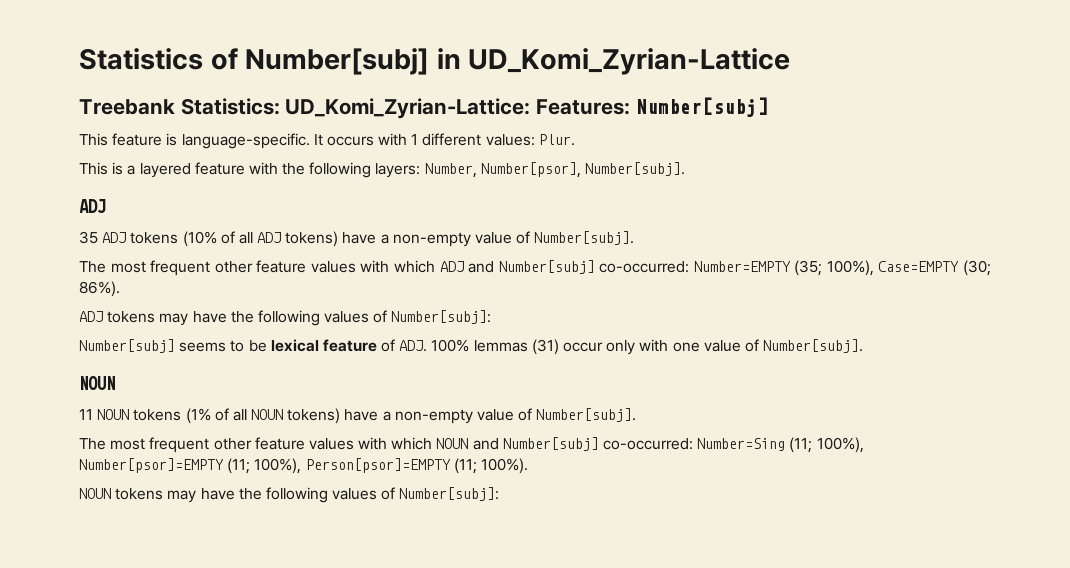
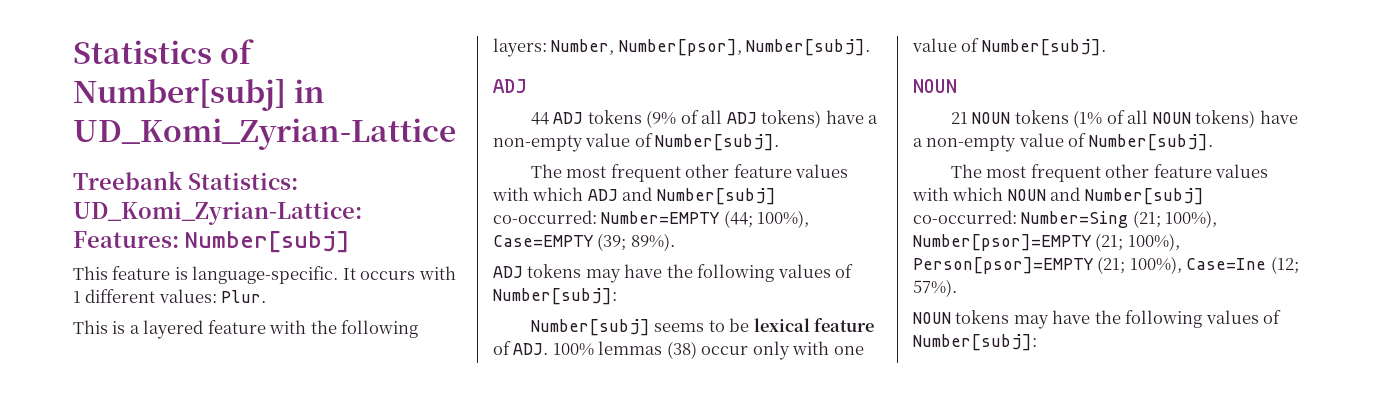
[79,231,217,247] 35 ADJ tokens (10% -> [530,110,677,128] 44 ADJ tokens (9%
[794,260,823,276] (35; -> [723,210,753,228] (44;
[963,260,991,276] [79,281,120,297] (30; 86%). -> [597,233,675,251] (39; 89%).
[531,339,559,355] (31) -> [666,341,697,359] (38)
[79,409,93,420] 11 -> [950,112,968,124] 21
[789,437,813,453] (11; -> [1132,210,1161,228] (21;
[227,458,251,474] (11; -> [1095,233,1124,251] (21;
[453,458,528,474] (11; 100%). -> [1097,256,1299,274] [913,279,957,297] (21; 100%), Case=Ine (12; 57%).

